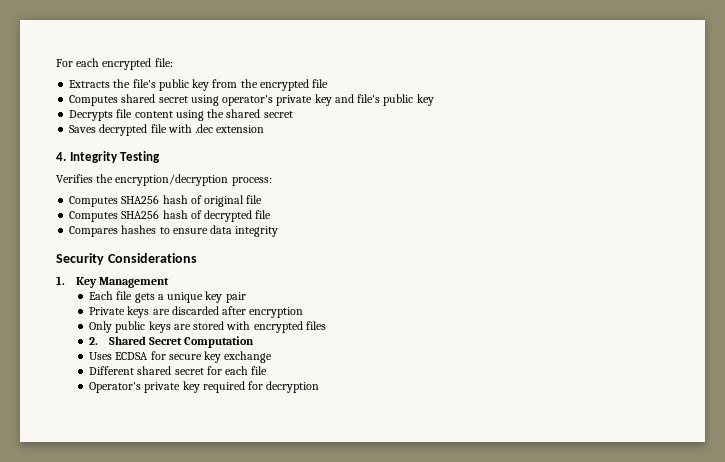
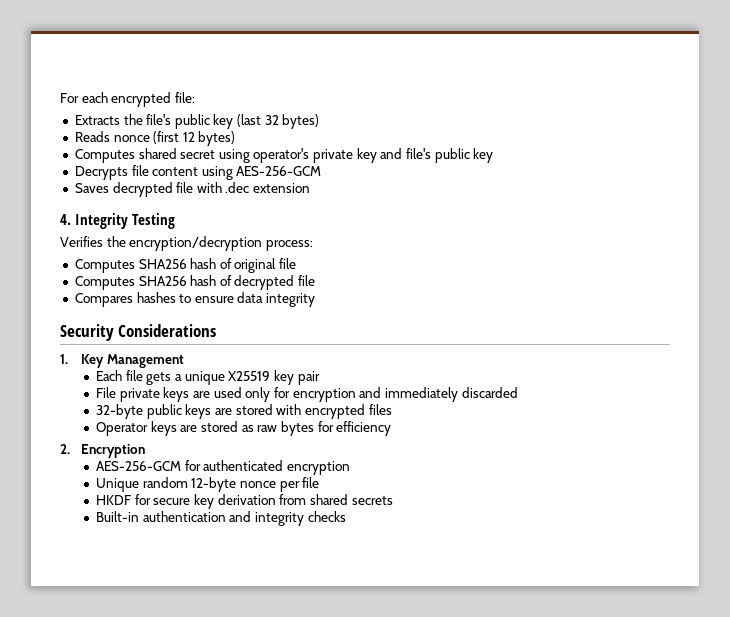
[212,79,329,91] from the encrypted file -> [237,114,320,129] [74,131,236,146] (last 32 bytes) // Reads nonce (first 12 bytes)
[207,109,293,118] the shared secret -> [236,166,322,176] AES-256-GCM
(204, 297) none -> [228,371,271,381] X25519
[89,306,304,318] [89,321,113,333] Private keys are discarded after encryption // Only -> [96,387,518,402] [96,404,144,419] File private keys are used only for encryption and immediately discarded // 32-byte
[89,336,255,348] [89,351,273,363] [89,366,268,375] [89,381,320,393] 2. Shared Secret Computation // Uses ECDSA for secure key exchange // Different shared secret for each file // Operator's private key required for decryption -> [96,421,392,436] [60,444,146,458] [96,460,350,475] [96,477,320,492] [96,494,393,509] [96,511,346,526] Operator keys are stored as raw bytes for efficiency // 2. Encryption // AES-256-GCM for authenticated encryption // Unique random 12-byte nonce per file // HKDF for secure key derivation from shared secrets // Built-in authentication and integrity checks

